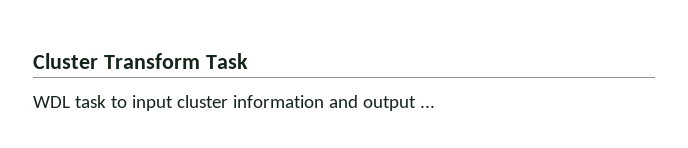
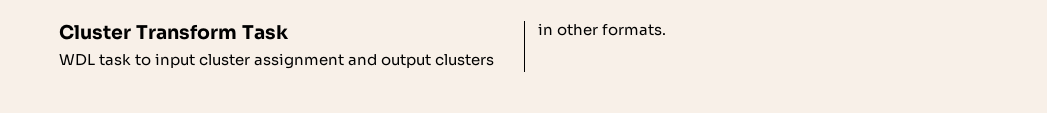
[232,95,324,108] information -> [254,53,345,69] assignment
[419,105,435,108] ... -> [435,54,495,66] [538,23,667,36] clusters in other formats.

